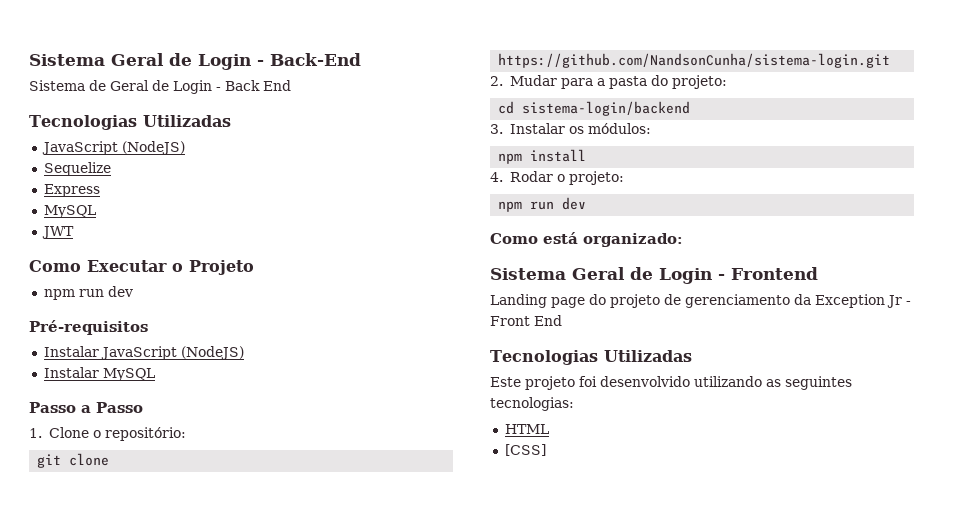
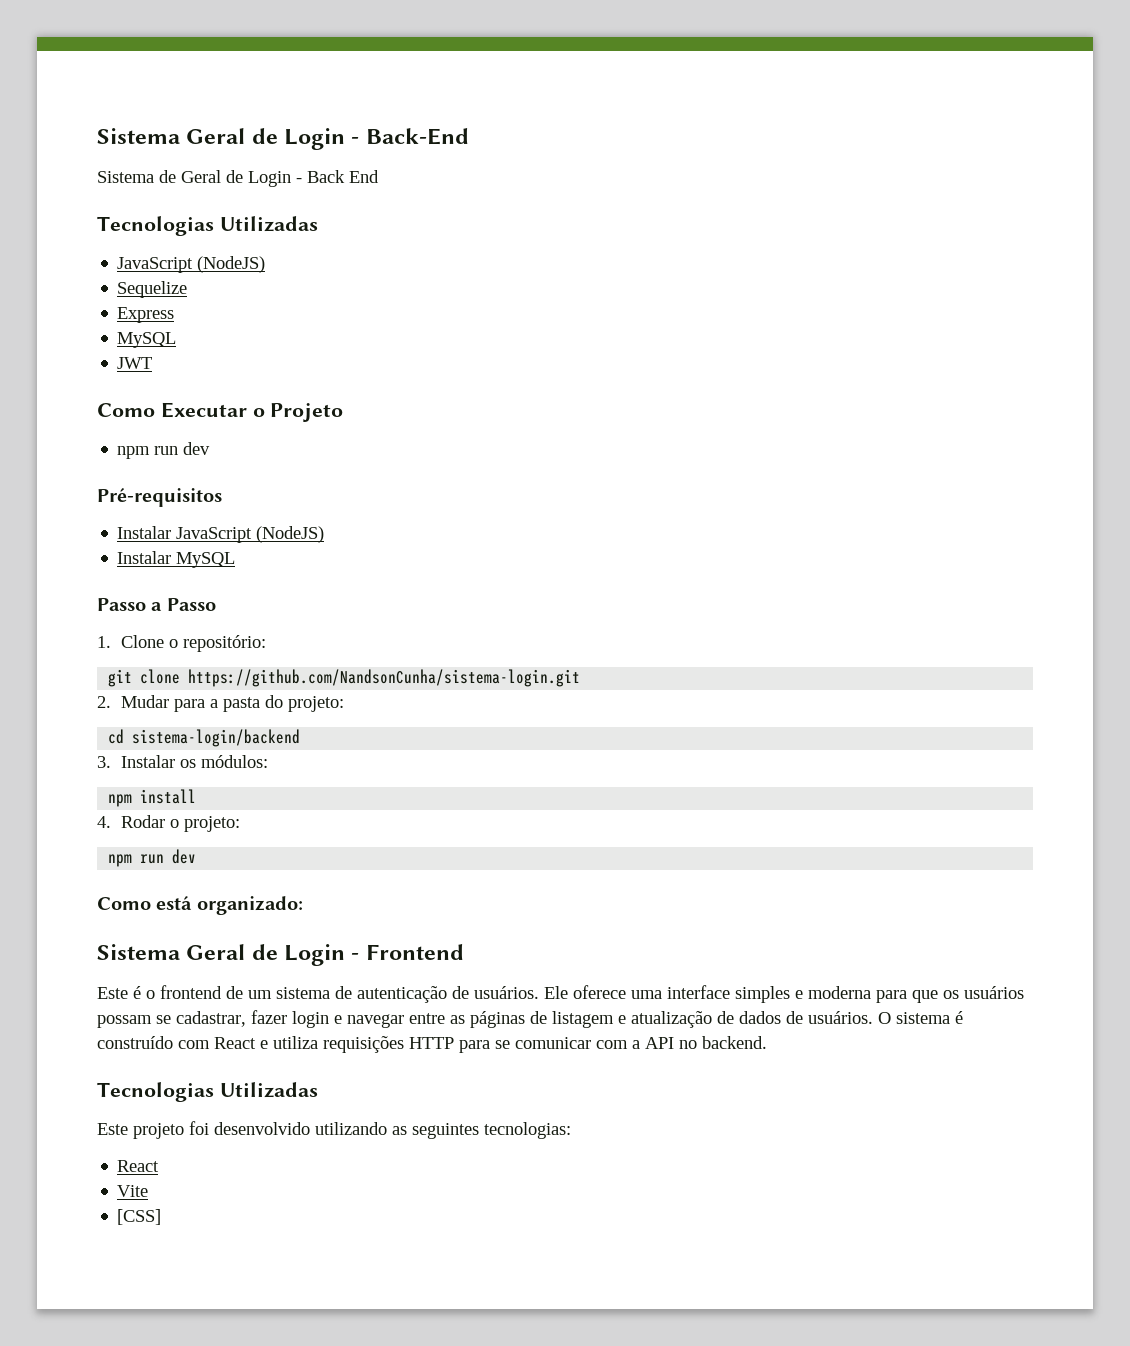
[490,294,911,308] [490,315,562,326] Landing page do projeto de gerenciamento da Exception Jr - Front End -> [97,985,1024,1003] [97,1010,963,1028] [97,1036,767,1053] Este é o frontend de um sistema de autenticação de usuários. Ele oferece uma interface simples e moderna para que os usuários possam se cadastrar, fazer login e navegar entre as páginas de listagem e atualização de dados de usuários. O sistema é construído com React e utiliza requisições HTTP para se comunicar com a API no backend.
[504,424,549,434] HTML -> [117,1160,160,1172] [117,1185,149,1197] React // Vite

